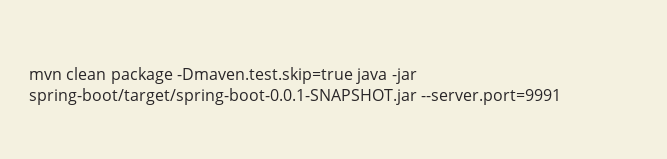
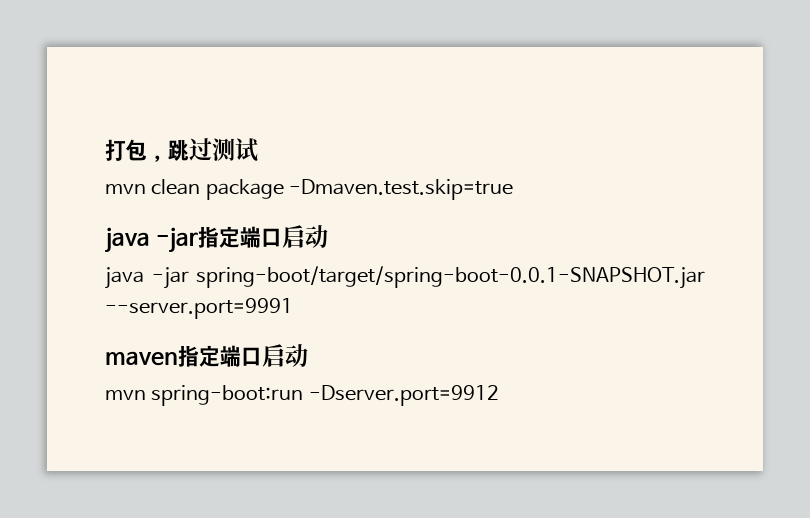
(29, 75) none -> [105,138,258,162] 打包，跳过测试 //
(353, 75) none -> [105,225,329,253] // java -jar指定端口启动 //
(562, 97) none -> [105,344,308,367] [105,385,499,406] // maven指定端口启动 // mvn spring-boot:run -Dserver.port=9912

